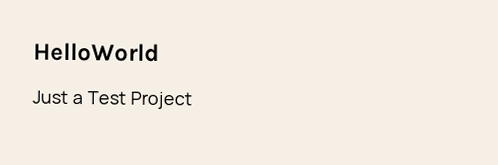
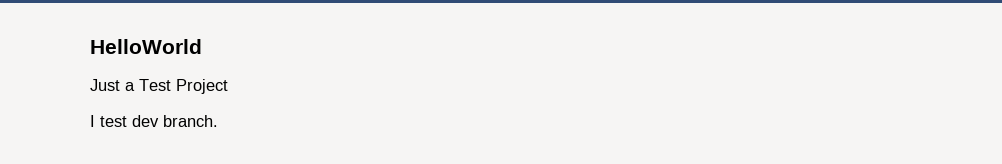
(192, 100) none -> [90,115,218,127] // I test dev branch.

